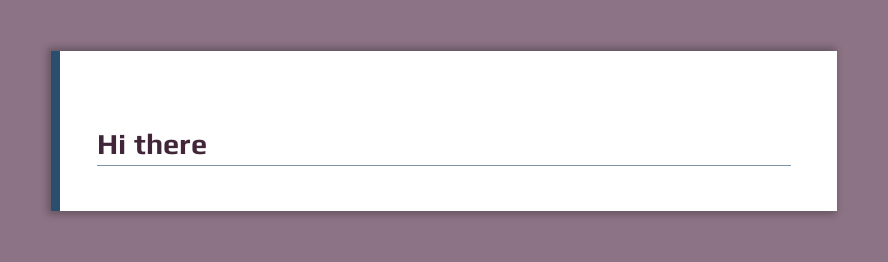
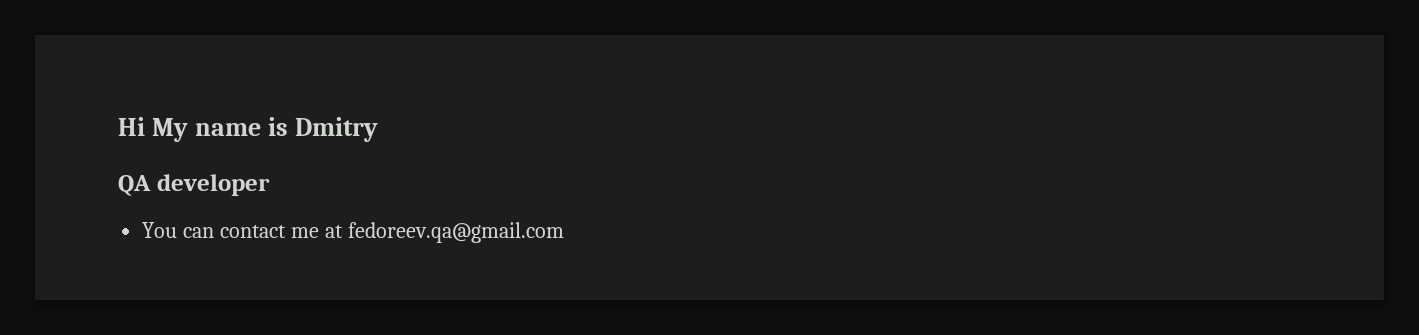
[133,133,207,155] there -> [151,117,378,142] [118,174,270,196] [142,222,564,243] My name is Dmitry // QA developer // You can contact me at fedoreev.qa@gmail.com

